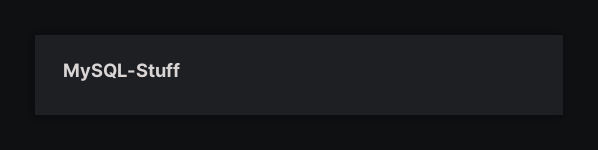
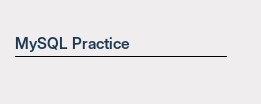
[63,62,180,81] MySQL-Stuff -> [15,37,131,52] MySQL Practice

